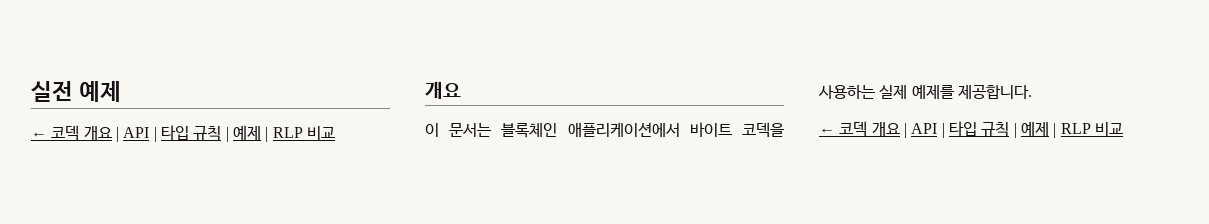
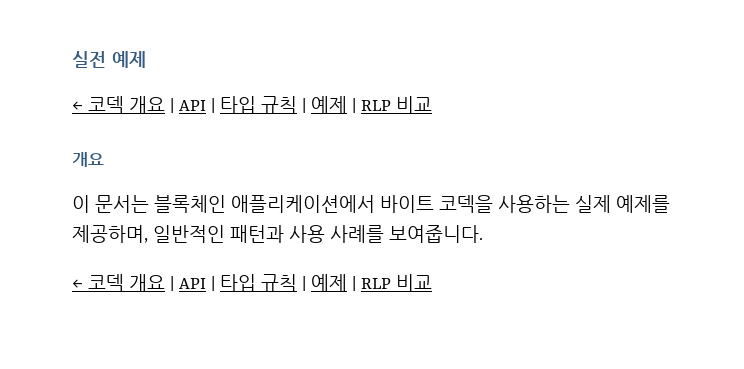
[957,85,1032,99] 제공합니다. -> [72,225,483,243] 제공하며, 일반적인 패턴과 사용 사례를 보여줍니다.

